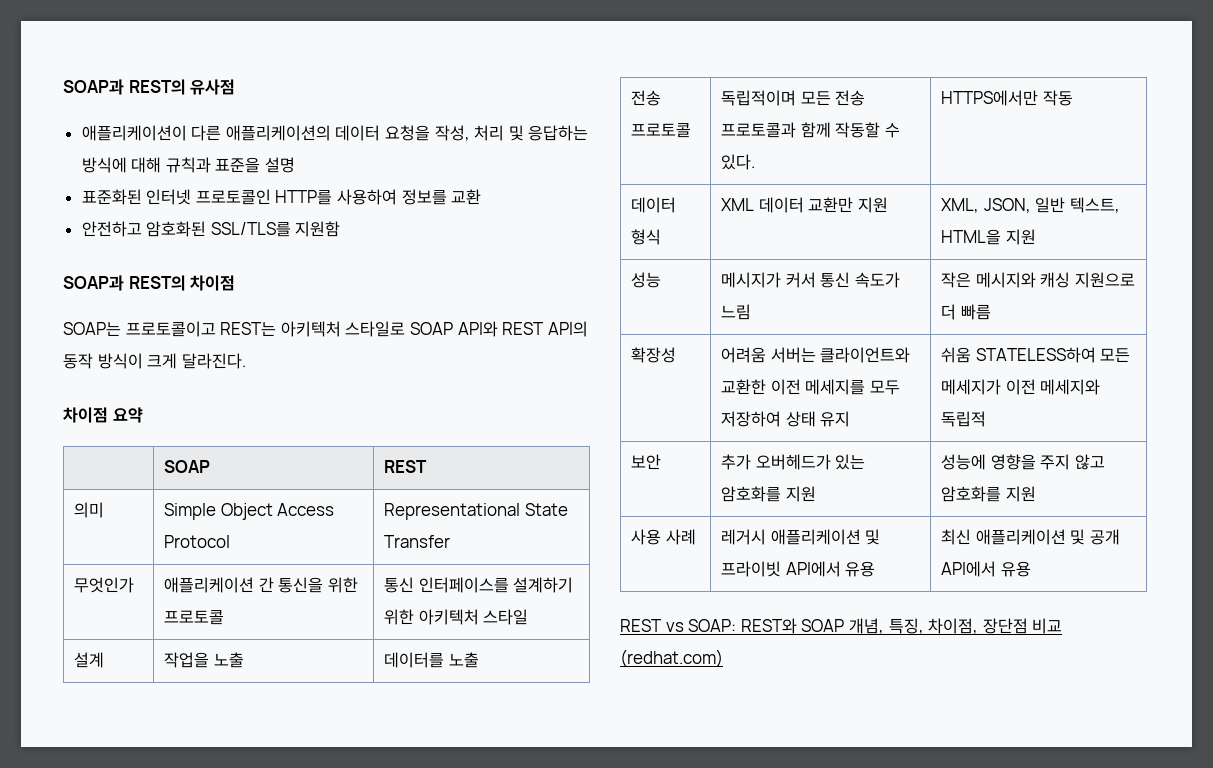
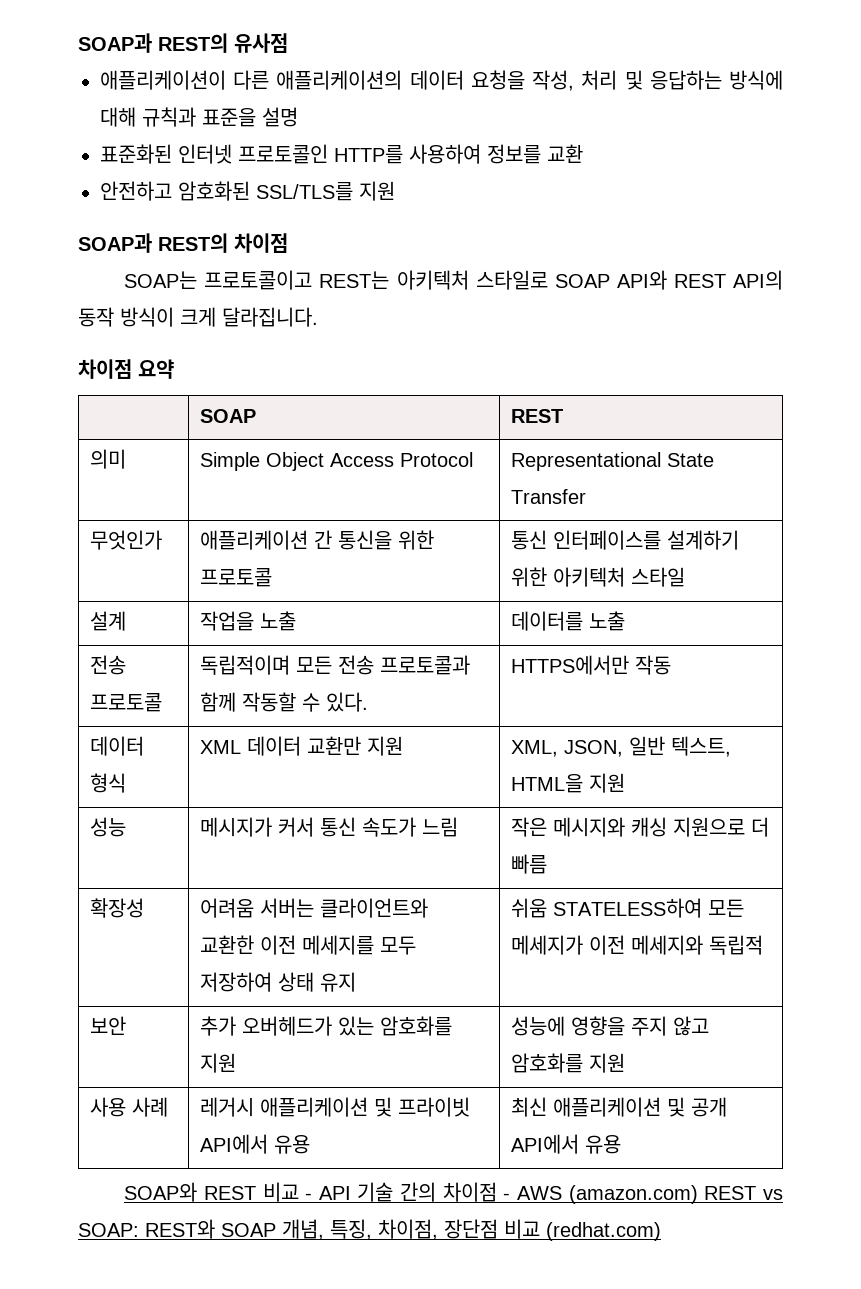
[295,221,341,237] 지원함 -> [359,181,395,201] 지원
[181,353,246,369] 달라진다. -> [222,307,318,327] 달라집니다.
(1031, 569) none -> [124,1182,698,1204] SOAP와 REST 비교 - API 기술 간의 차이점 - AWS (amazon.com)

